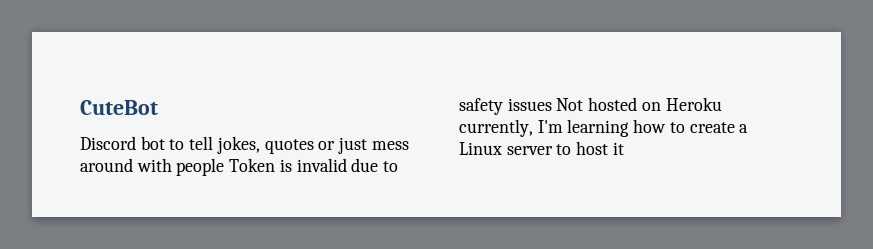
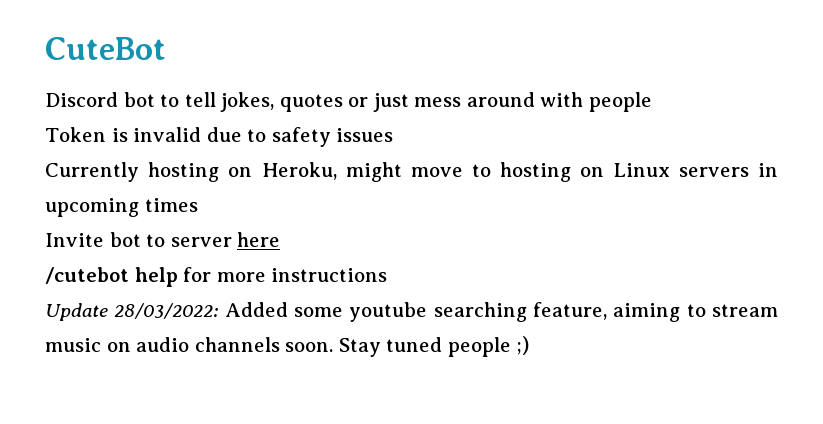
(225, 167) none -> (652, 102) //
[556,97,722,111] [459,119,749,137] [459,141,624,155] Not hosted on Heroku currently, I'm learning how to create a Linux server to host it -> [45,162,778,182] [45,198,198,217] [45,232,281,247] [45,267,388,287] [45,302,779,322] [45,336,530,357] // Currently hosting on Heroku, might move to hosting on Linux servers in upcoming times // Invite bot to server here // /cutebot help for more instructions // Update 28/03/2022: Added some youtube searching feature, aiming to stream music on audio channels soon. Stay tuned people ;)

